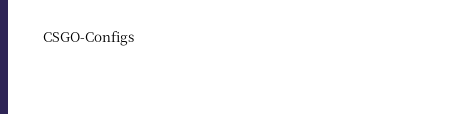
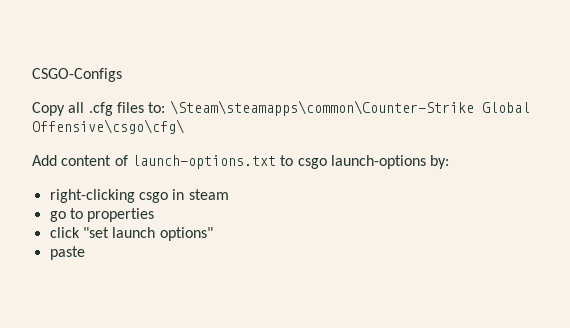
(134, 38) none -> [32,100,530,116] [32,119,184,134] [32,155,450,169] [49,189,229,203] [49,208,155,222] [49,227,213,241] [49,246,85,260] // Copy all .cfg files to: \Steam\steamapps\common\Counter-Strike Global Offensive\csgo\cfg\ // Add content of launch-options.txt to csgo launch-options by: // right-clicking csgo in steam // go to properties // click "set launch options" // paste

